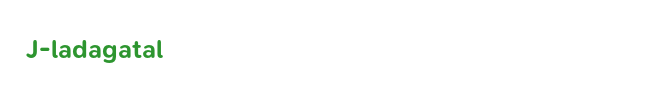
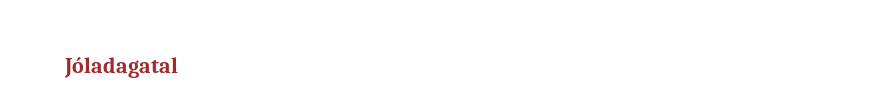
[26,40,163,63] J-ladagatal -> [64,57,178,78] Jóladagatal

